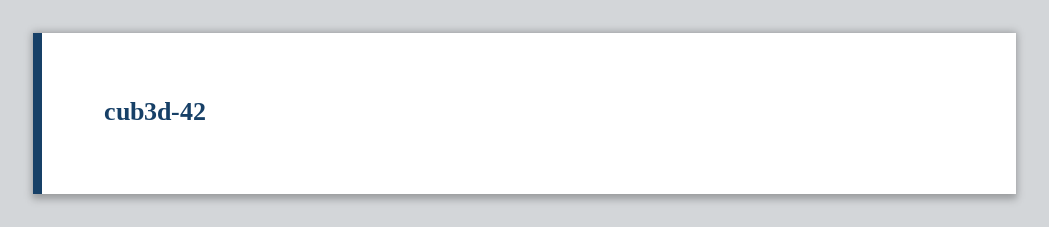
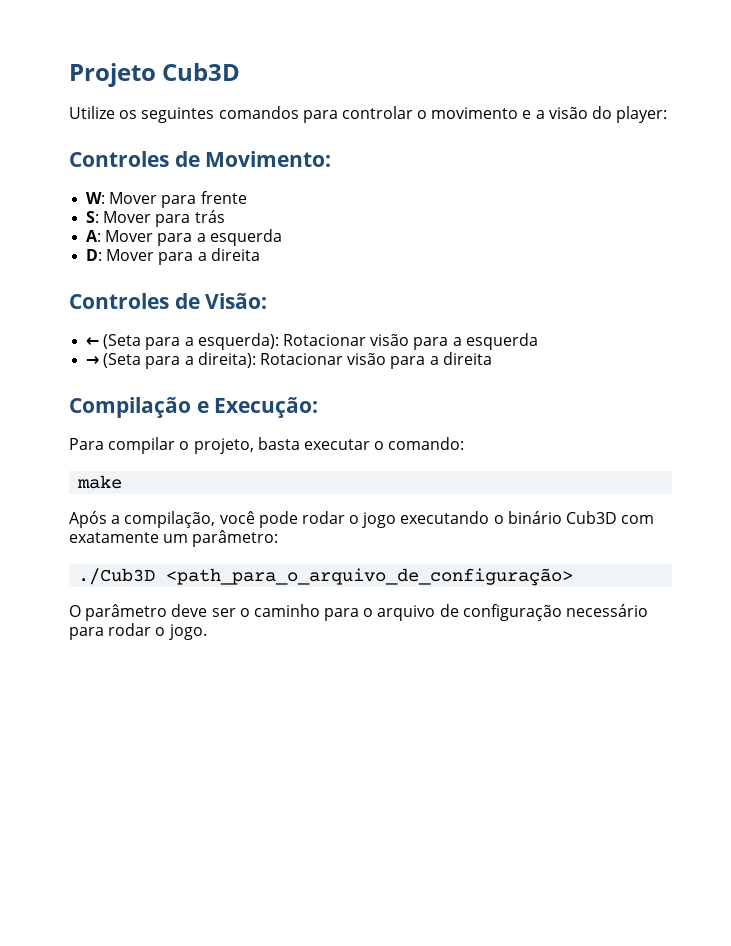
[104,102,206,120] cub3d-42 -> [69,63,241,87] [69,106,668,123] [69,151,332,167] [86,191,247,208] [86,210,225,227] [86,229,282,246] [86,248,260,265] [69,293,268,309] [86,333,538,350] [86,352,492,369] [69,397,319,418] [69,437,465,454] [77,475,123,489] [69,511,655,528] [69,530,279,547] [78,568,574,586] [69,604,649,621] [69,623,207,640] Projeto Cub3D // Utilize os seguintes comandos para controlar o movimento e a visão do player: // Controles de Movimento: // W: Mover para frente // S: Mover para trás // A: Mover para a esquerda // D: Mover para a direita // Controles de Visão: // ← (Seta para a esquerda): Rotacionar visão para a esquerda // → (Seta para a direita): Rotacionar visão para a direita // Compilação e Execução: // Para compilar o projeto, basta executar o comando: // make // Após a compilação, você pode rodar o jogo executando o binário Cub3D com exatamente um parâmetro: // ./Cub3D <path_para_o_arquivo_de_configuração> // O parâmetro deve ser o caminho para o arquivo de configuração necessário para rodar o jogo.

